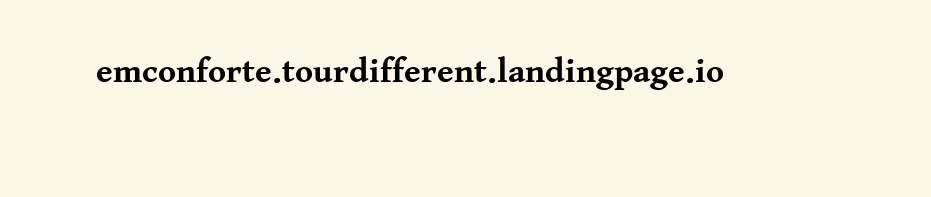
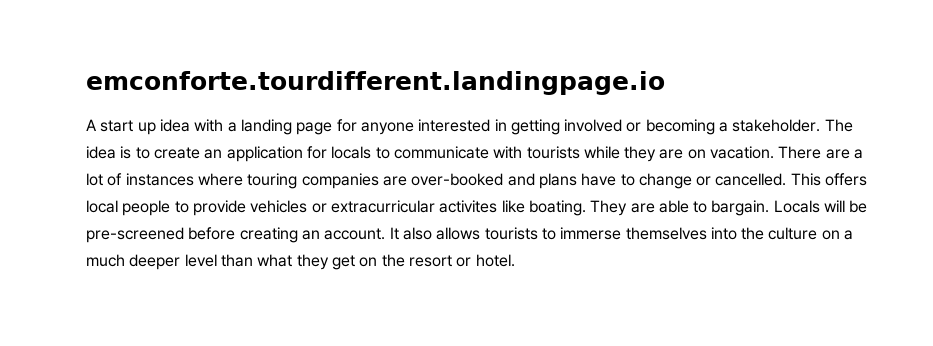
(724, 73) none -> [86,119,853,135] [86,146,864,162] [86,173,868,189] [86,200,868,216] [86,227,854,243] [86,254,515,270] // A start up idea with a landing page for anyone interested in getting involved or becoming a stakeholder. The idea is to create an application for locals to communicate with tourists while they are on vacation. There are a lot of instances where touring companies are over-booked and plans have to change or cancelled. This offers local people to provide vehicles or extracurricular activites like boating. They are able to bargain. Locals will be pre-screened before creating an account. It also allows tourists to immerse themselves into the culture on a much deeper level than what they get on the resort or hotel.

